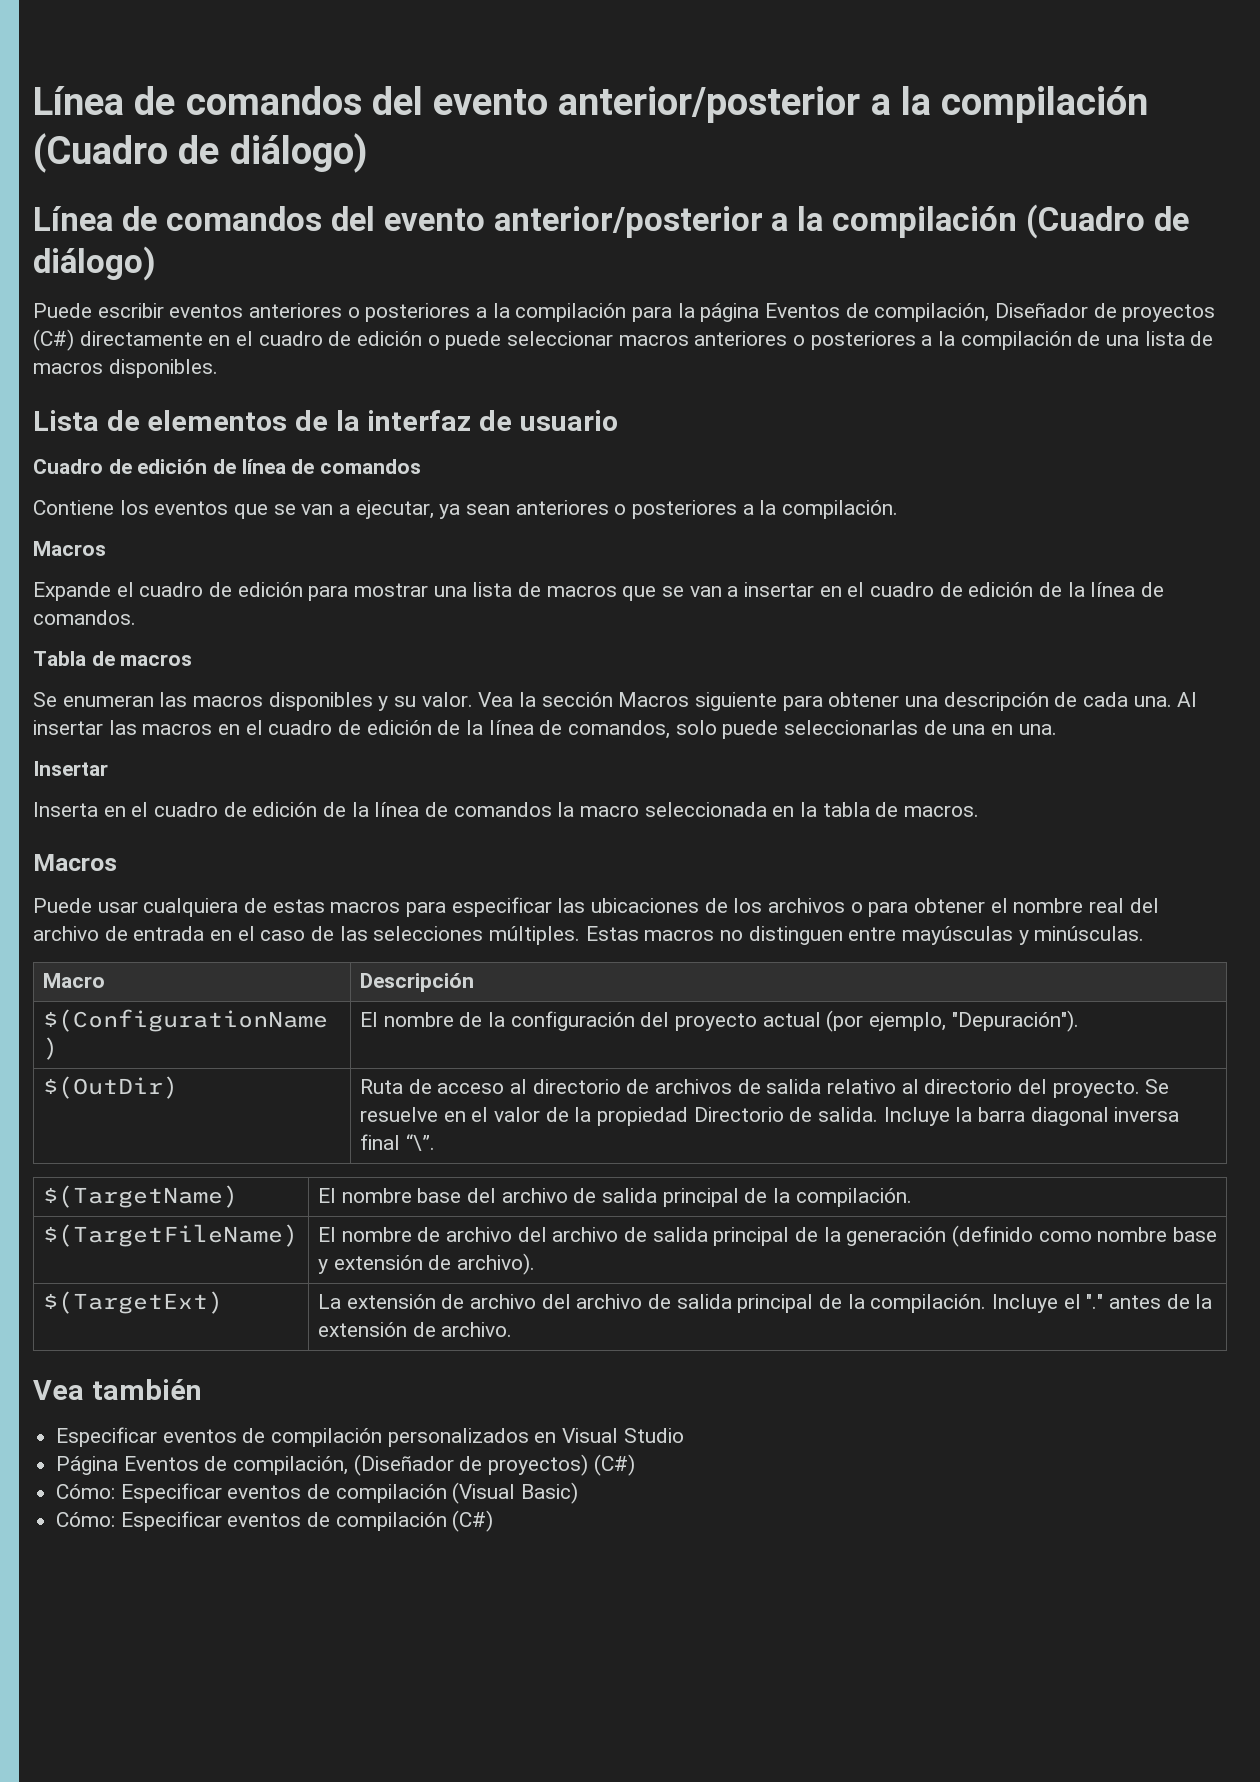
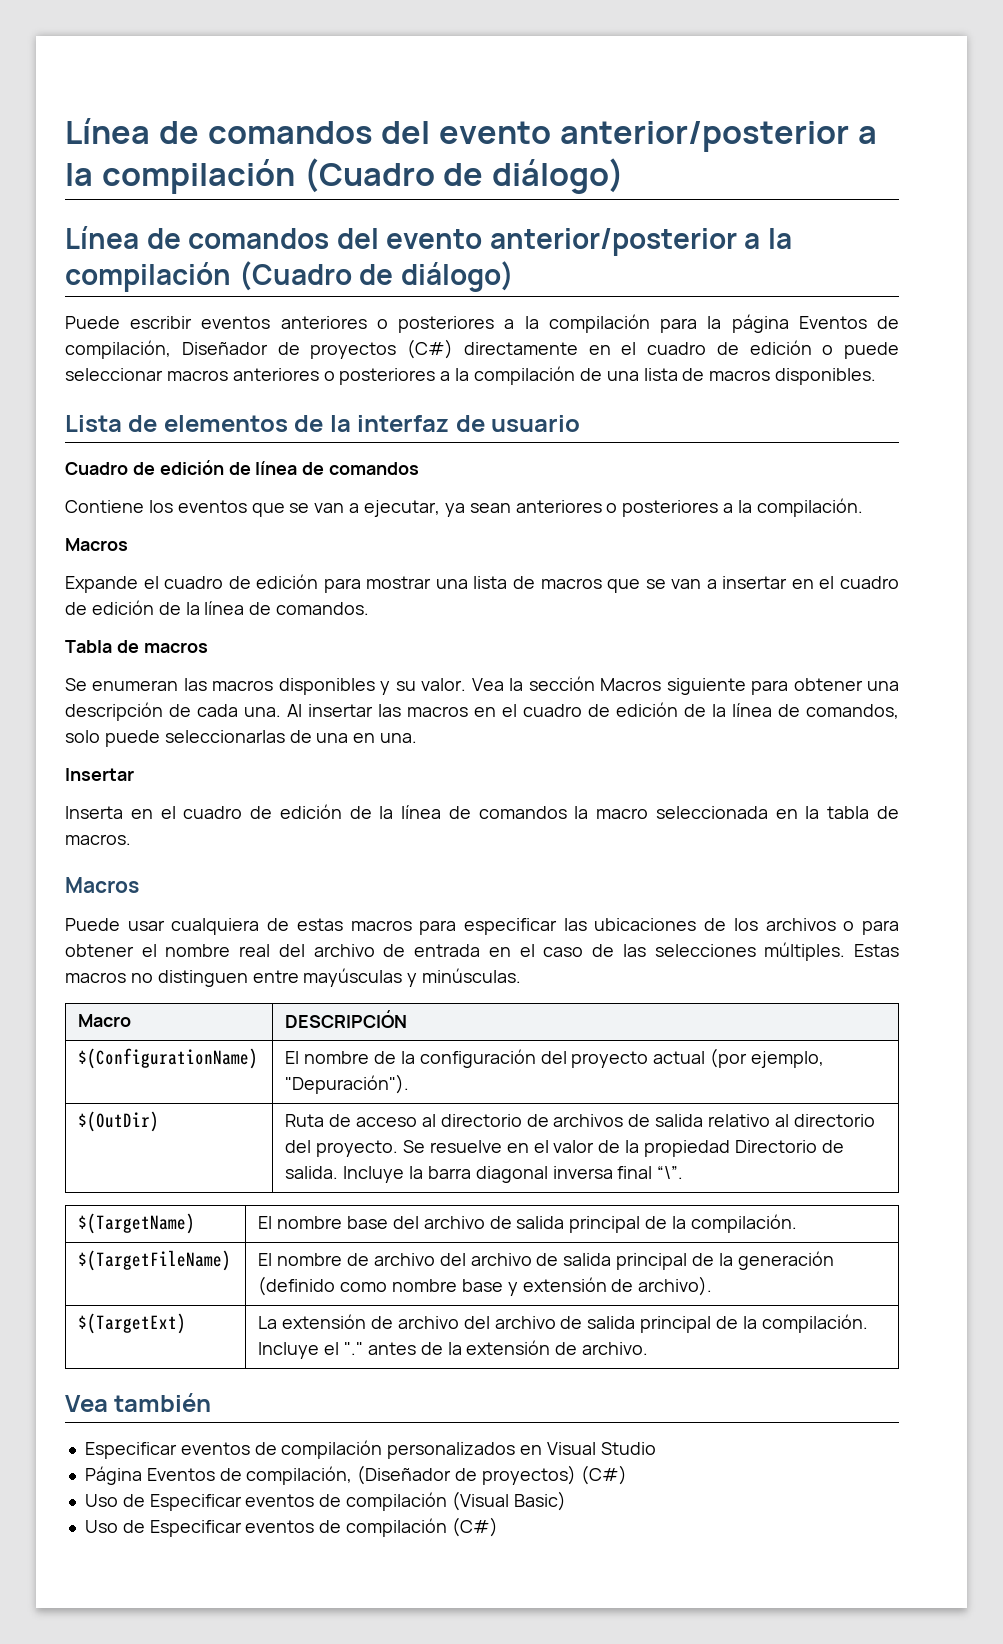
[359,973,474,992] Descripción -> [285,1010,408,1028] DESCRIPCIÓN
[56,1484,116,1499] Cómo: -> [84,1494,145,1507] Uso de
[56,1512,116,1527] Cómo: -> [84,1520,145,1533] Uso de

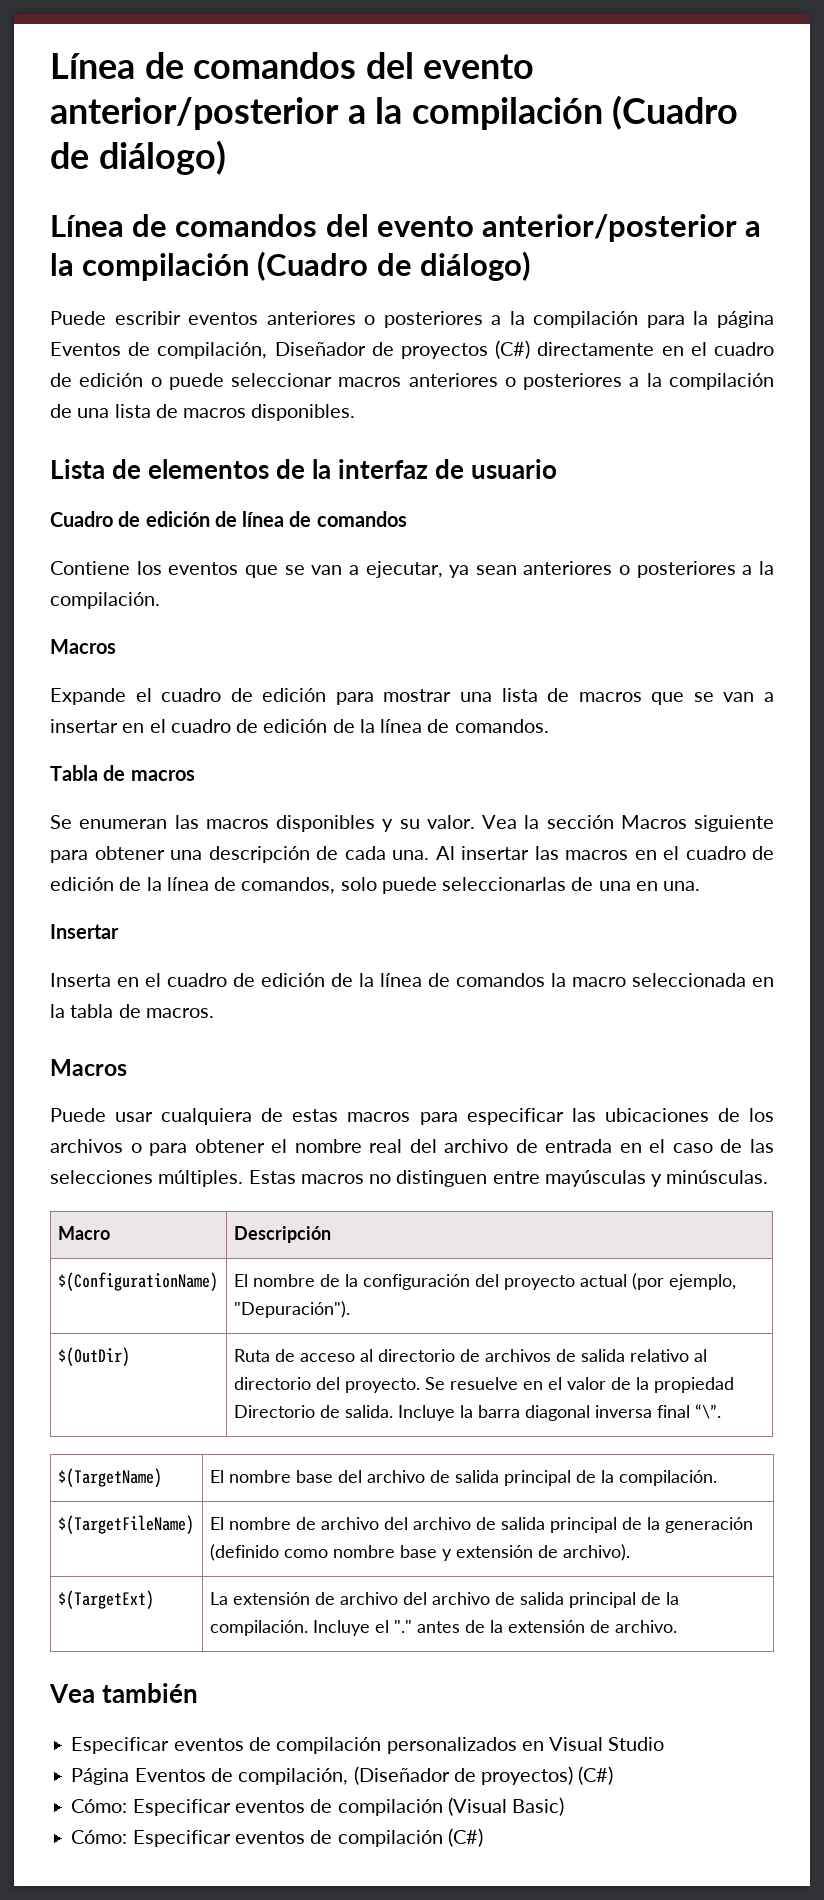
[285,1010,408,1028] DESCRIPCIÓN -> [233,1226,331,1243] Descripción
[84,1494,145,1507] Uso de -> [71,1799,128,1813] Cómo:
[84,1520,145,1533] Uso de -> [71,1830,128,1844] Cómo:

